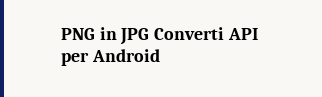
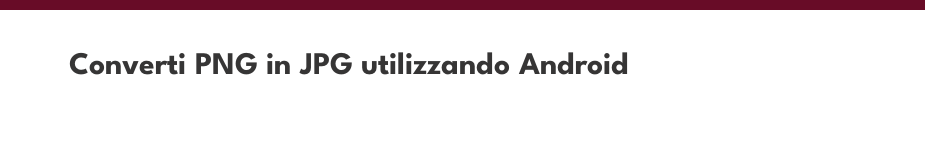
(61, 34) none -> [69,52,186,75] Converti
[154,27,258,40] [61,52,89,66] Converti API per -> [361,52,511,75] utilizzando

